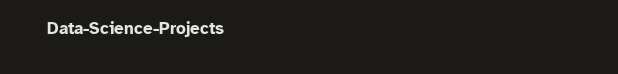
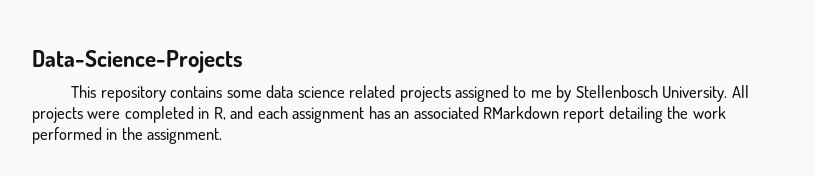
(224, 29) none -> [71,85,749,102] [32,106,726,123] [32,127,223,144] // This repository contains some data science related projects assigned to me by Stellenbosch University. All projects were completed in R, and each assignment has an associated RMarkdown report detailing the work performed in the assignment.

